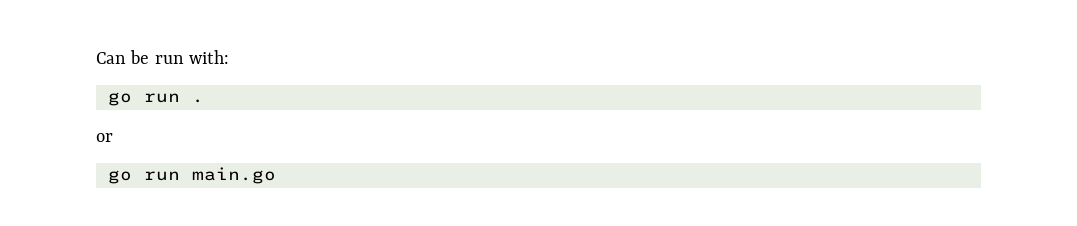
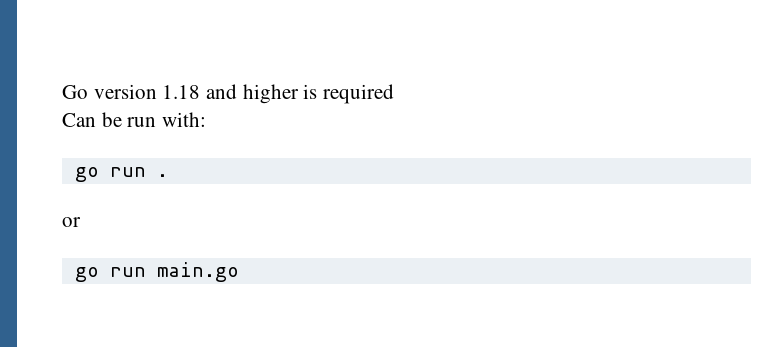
(96, 58) none -> [62,84,395,104] Go version 1.18 and higher is required //

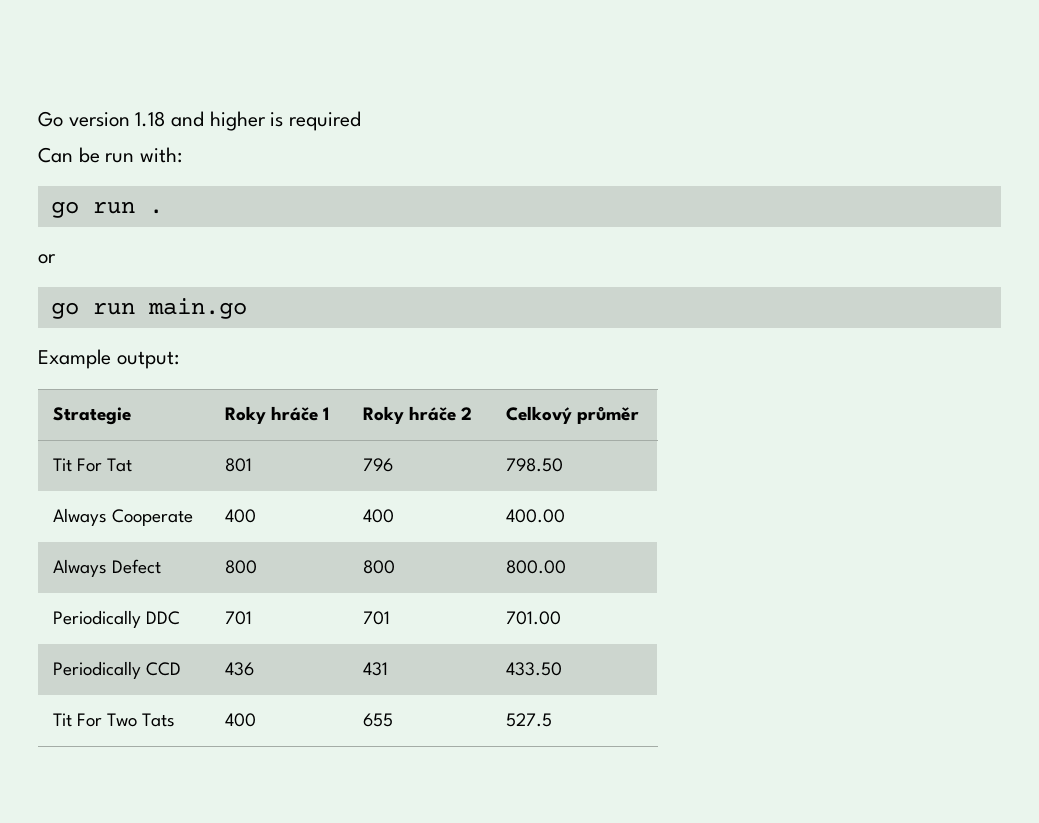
(239, 272) none -> [38,349,179,369] [52,407,131,425] [224,406,330,424] [362,406,473,424] [505,406,640,424] [52,458,133,472] [224,458,252,472] [362,458,393,472] [505,458,563,472] [52,508,194,526] [224,509,256,523] [362,509,394,523] [505,509,565,523] [52,559,162,577] [224,560,257,574] [362,560,395,574] [505,560,566,574] [52,610,181,628] [224,611,252,625] [362,611,390,625] [505,611,561,625] [52,661,182,679] [224,662,254,676] [362,662,388,676] [505,662,562,676] [52,713,176,727] [224,713,256,727] [362,713,393,727] [505,713,552,727] // Example output: // Strategie | Roky hráče 1 | Roky hráče 2 | Celkový průměr // Tit For Tat | 801 | 796 | 798.50 // Always Cooperate | 400 | 400 | 400.00 // Always Defect | 800 | 800 | 800.00 // Periodically DDC | 701 | 701 | 701.00 // Periodically CCD | 436 | 431 | 433.50 // Tit For Two Tats | 400 | 655 | 527.5

